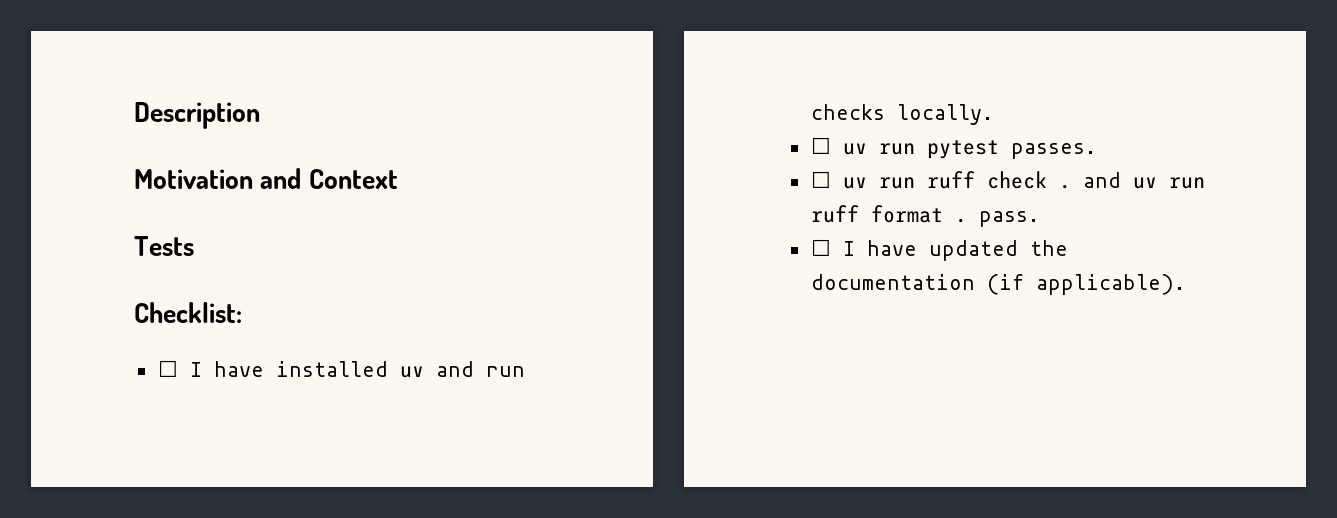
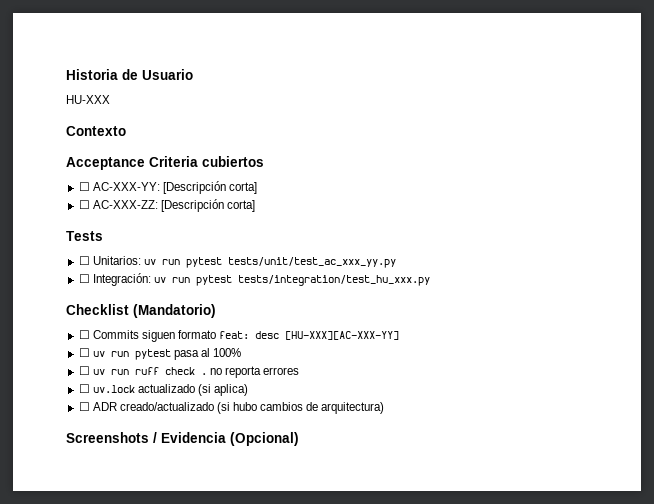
[134,102,260,129] [134,168,398,189] [134,236,194,256] [134,302,242,323] [157,360,525,378] [810,104,993,125] Description // Motivation and Context // Tests // Checklist: // ☐ I have installed uv and run checks locally. -> [66,69,193,80] [66,95,110,104] [66,126,126,136] [66,156,264,170] [78,181,257,194] [78,199,255,212] [66,231,103,241] [78,256,396,268] [78,273,430,286] [66,304,216,318] [78,330,400,342] Historia de Usuario // HU-XXX // Contexto // Acceptance Criteria cubiertos // ☐ AC-XXX-YY: [Descripción corta] // ☐ AC-XXX-ZZ: [Descripción corta] // Tests // ☐ Unitarios: uv run pytest tests/unit/test_ac_xxx_yy.py // ☐ Integración: uv run pytest tests/integration/test_hu_xxx.py // Checklist (Mandatorio) // ☐ Commits siguen formato feat: desc [HU-XXX][AC-XXX-YY]
[1010,143,1096,159] passes. -> [173,348,242,360] pasa al 100%
[1082,172,1205,189] [810,205,1039,227] [810,239,1068,261] [810,274,1185,295] and uv run ruff format . pass. // ☐ I have updated the documentation (if applicable). -> [209,366,300,378] [78,384,249,396] [78,402,385,414] [66,432,299,446] no reporta errores // ☐ uv.lock actualizado (si aplica) // ☐ ADR creado/actualizado (si hubo cambios de arquitectura) // Screenshots / Evidencia (Opcional)

